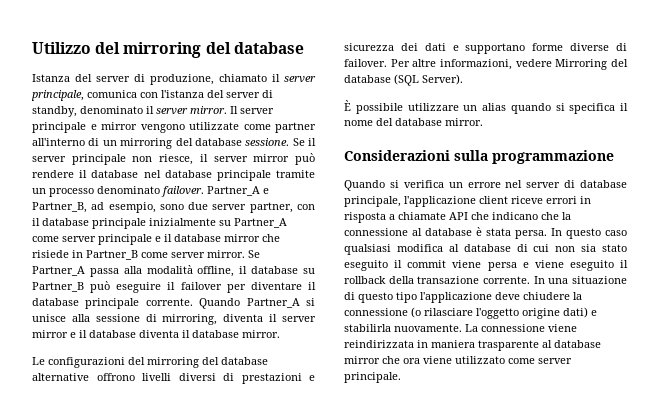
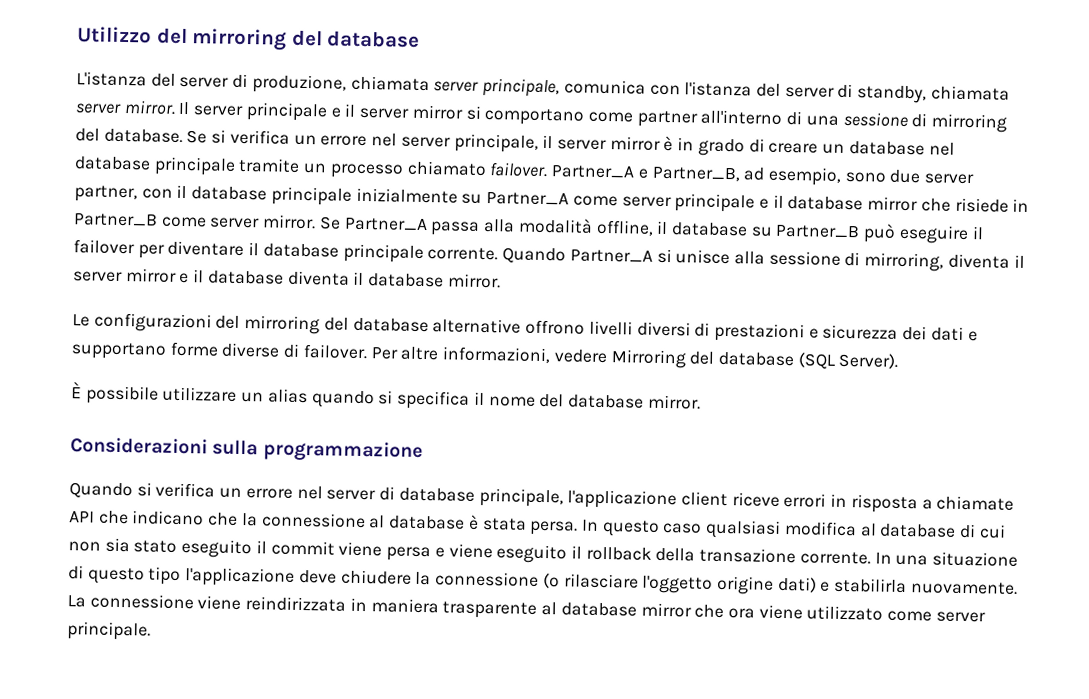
[32,74,70,82] Istanza -> [76,71,147,87] L'istanza
[219,74,280,82] chiamato il -> [350,75,430,92] chiamata
[80,106,154,114] denominato il -> [930,85,1010,101] chiamata
[101,122,316,133] [32,138,316,149] [32,153,316,165] [32,170,88,178] mirror vengono utilizzate come partner all'interno di un mirroring del database sessione. Se il server principale non riesce, il server mirror può rendere il -> [344,103,1008,133] [75,128,846,157] il server mirror si comportano come partner all'interno di una sessione di mirroring del database. Se si verifica un errore nel server principale, il server mirror è in grado di creare un
[97,186,160,194] denominato -> [406,160,487,177] chiamato

